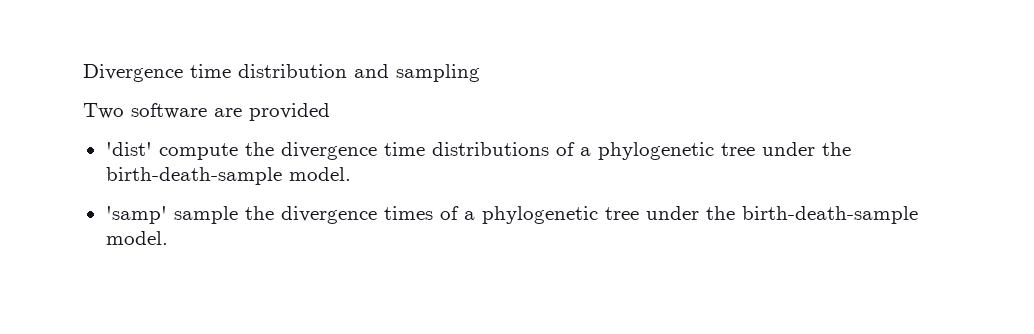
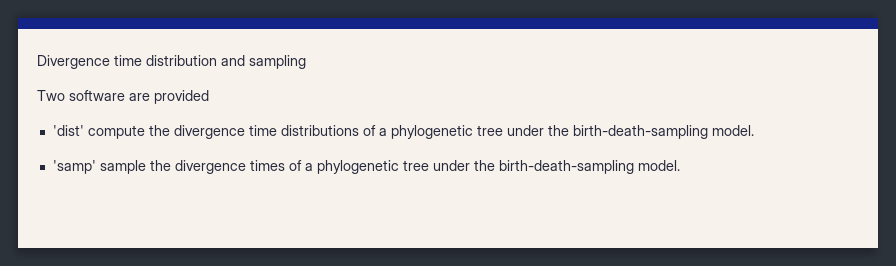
[105,167,282,185] birth-death-sample -> [572,125,708,139] birth-death-sampling
[741,206,918,224] birth-death-sample -> [498,160,634,174] birth-death-sampling

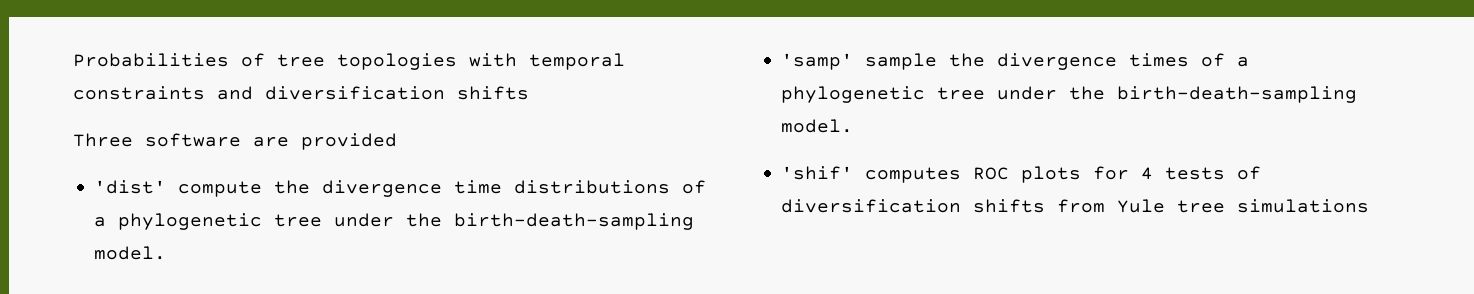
[37,55,306,69] [37,90,65,101] Divergence time distribution and sampling // Two -> [73,53,625,70] [73,86,529,100] [73,133,133,147] Probabilities of tree topologies with temporal constraints and diversification shifts // Three
(680, 165) none -> [781,166,1262,183] [781,199,1370,213] // 'shif' computes ROC plots for 4 tests of diversification shifts from Yule tree simulations

